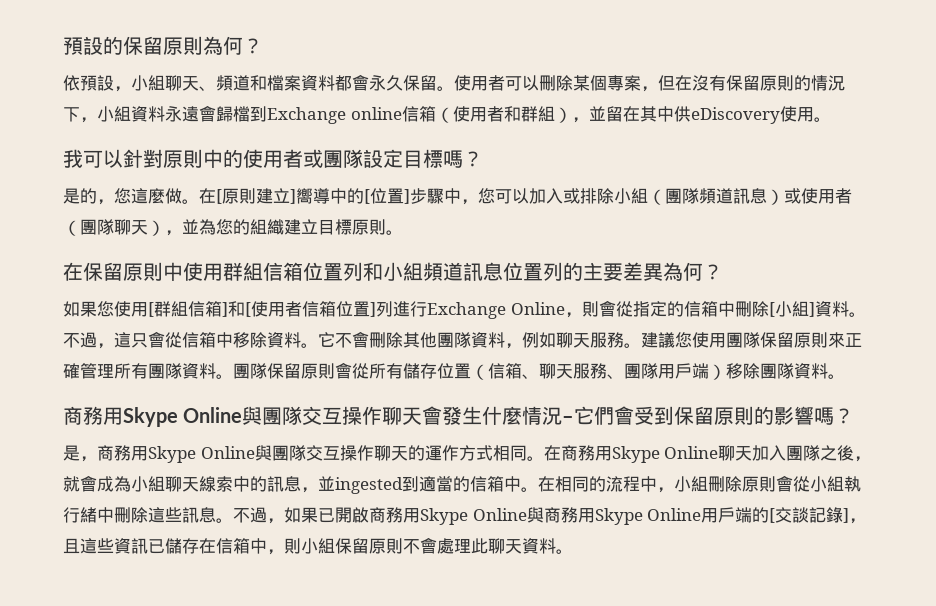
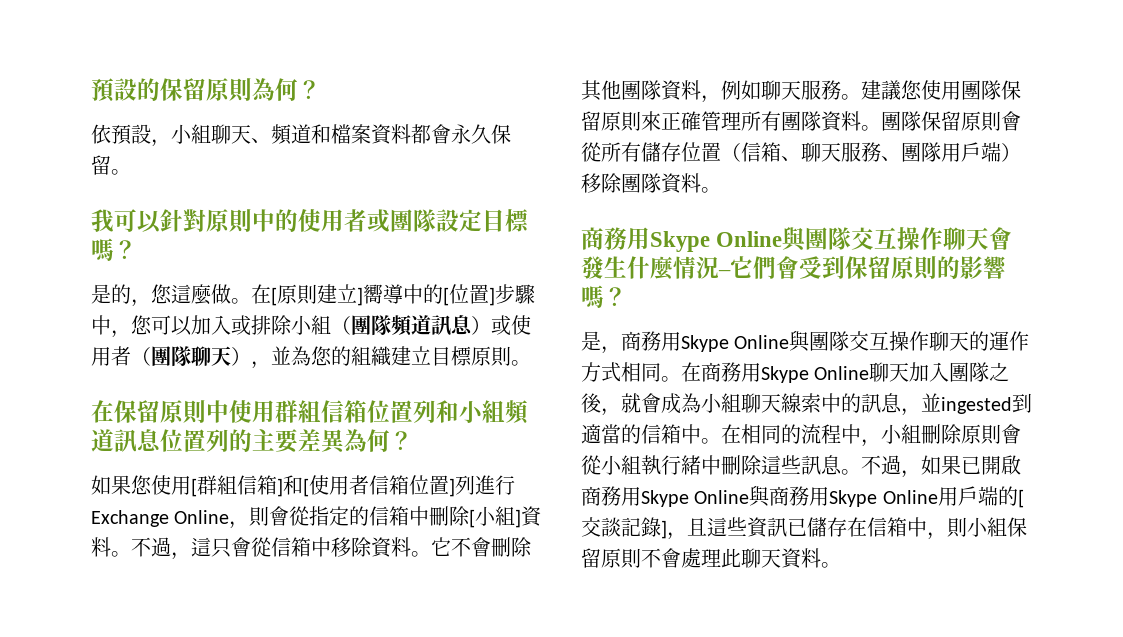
[454,75,845,92] [63,105,831,124] 使用者可以刪除某個專案，但在沒有保留原則的情況下，小組資料永遠會歸檔到Exchange online信箱（使用者和群組），並留在其中供eDiscovery使用。 -> (131, 172) none

